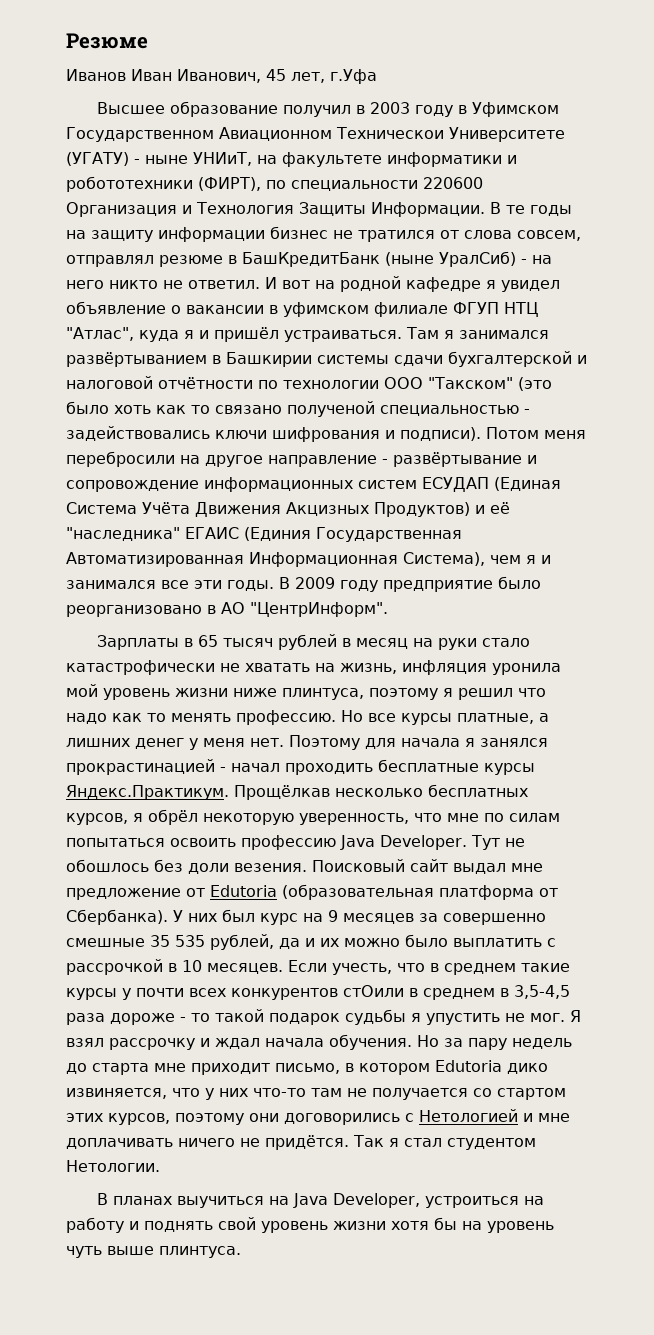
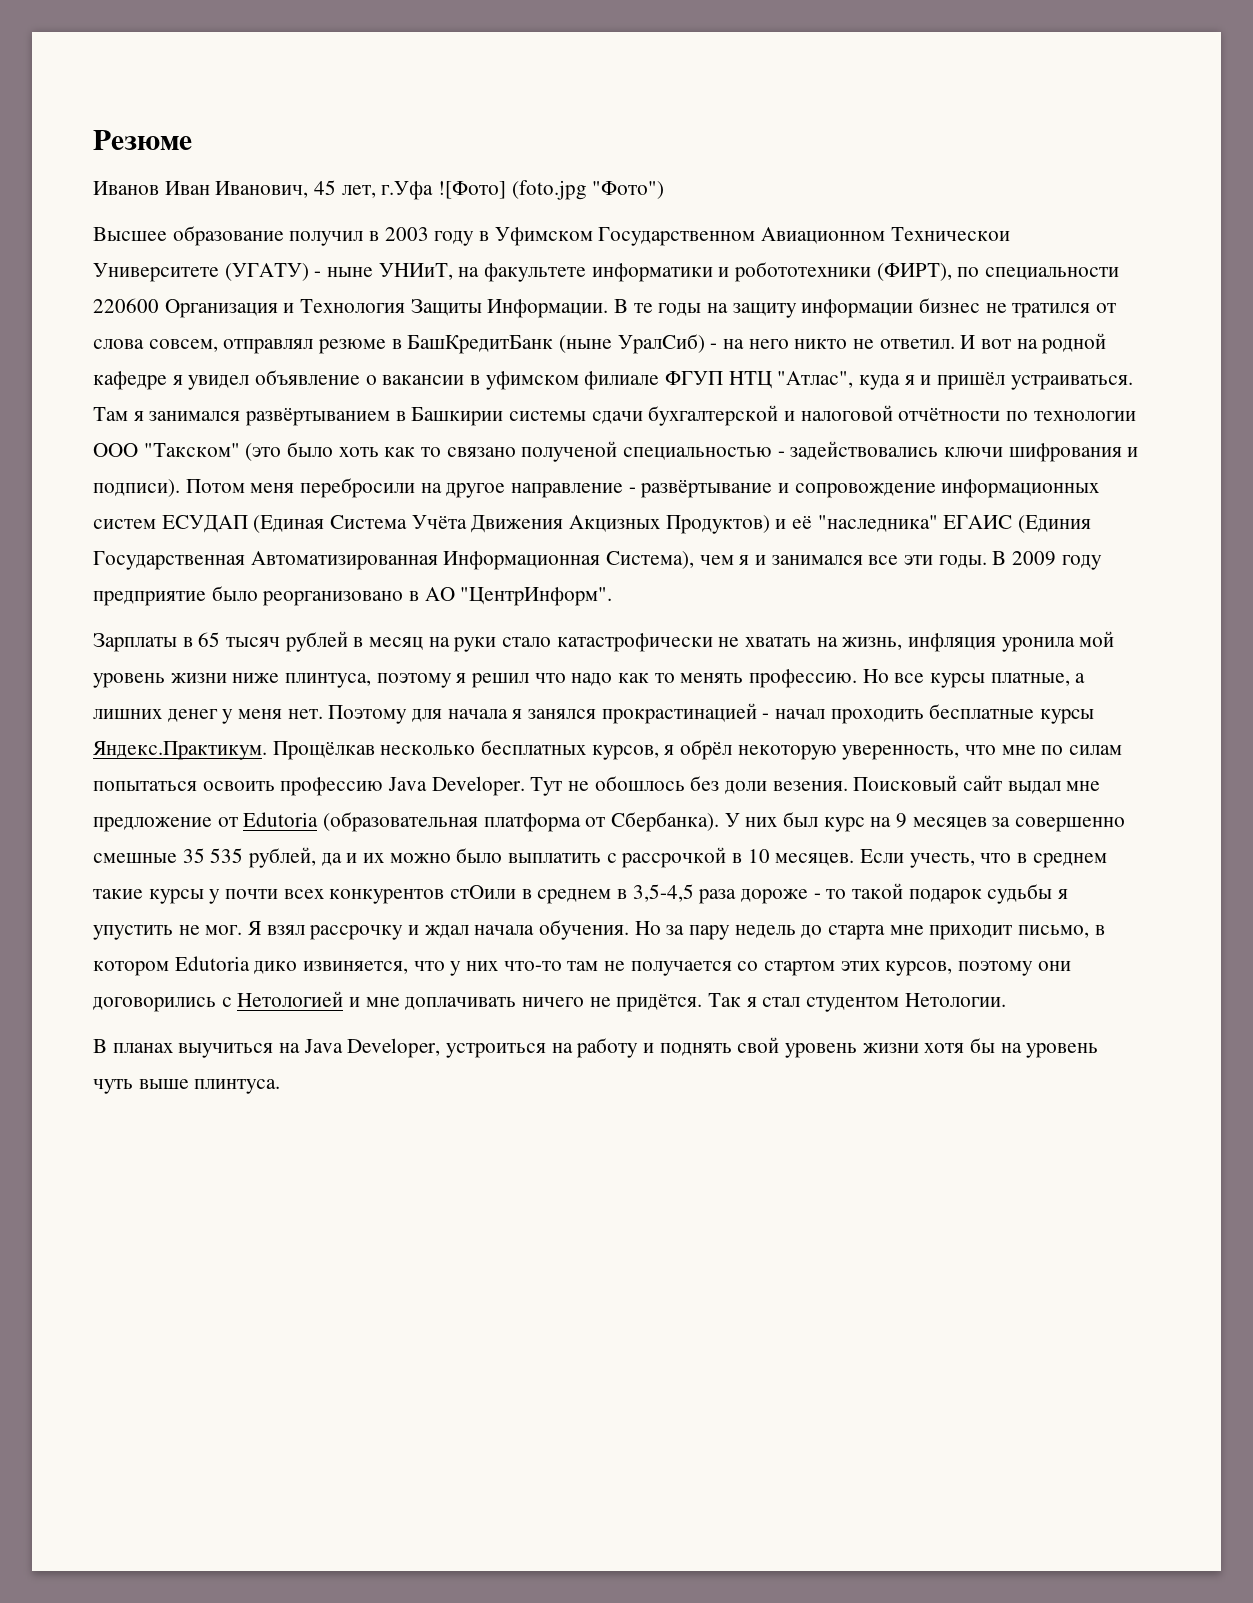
(377, 76) none -> [438,180,665,200] ![Фото] (foto.jpg "Фото")

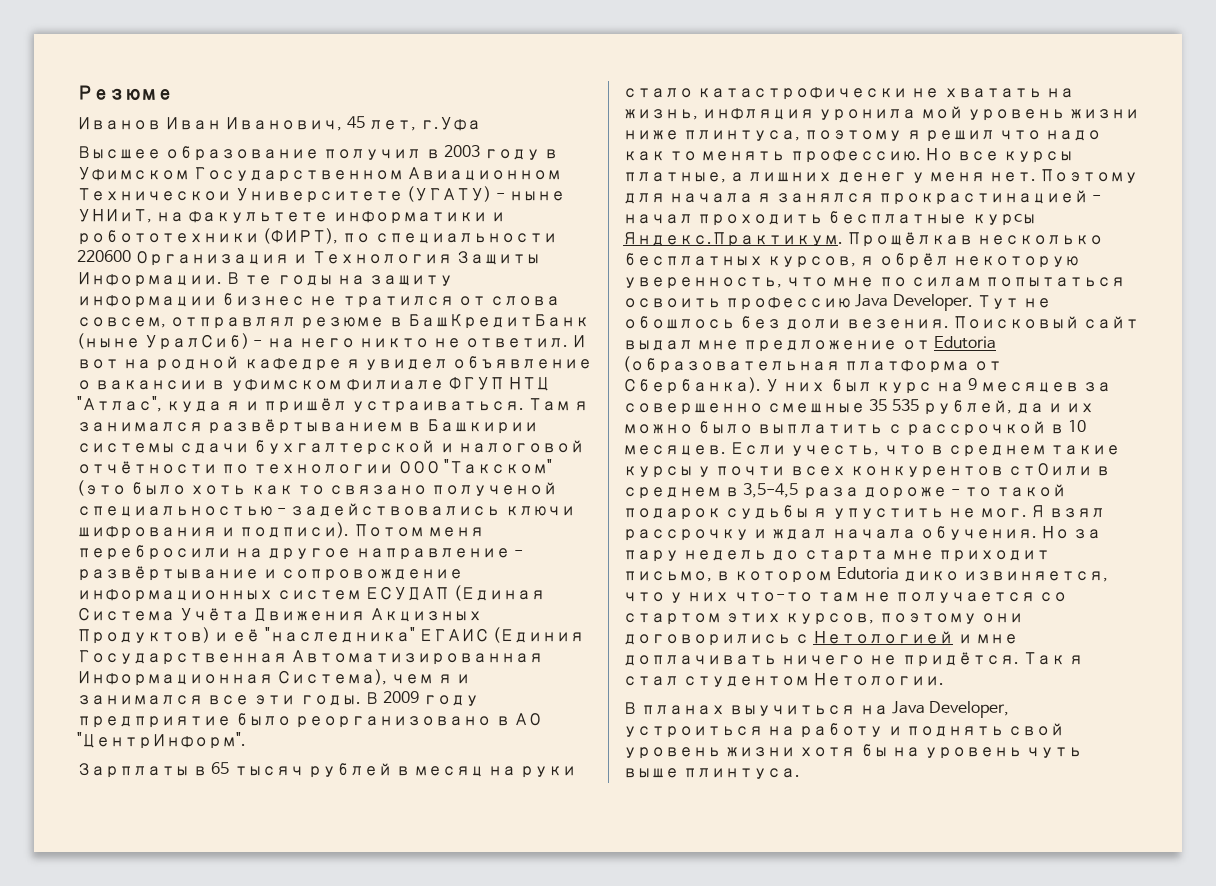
[438,180,665,200] ![Фото] (foto.jpg "Фото") -> (481, 123) none

